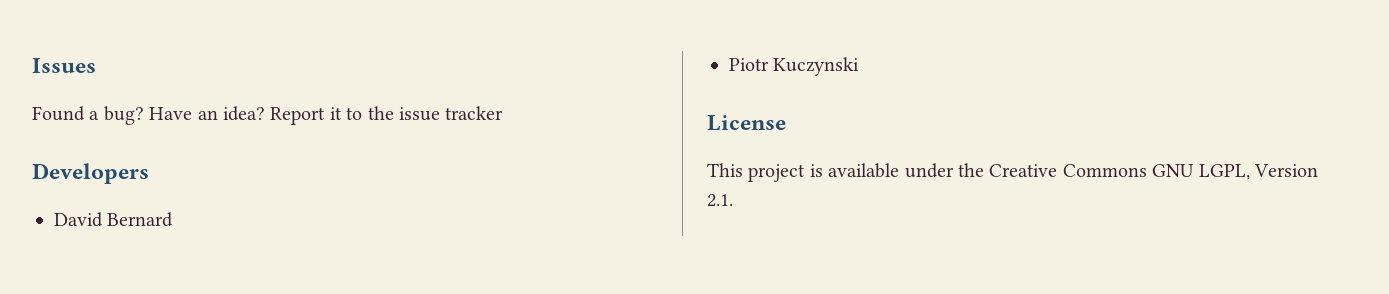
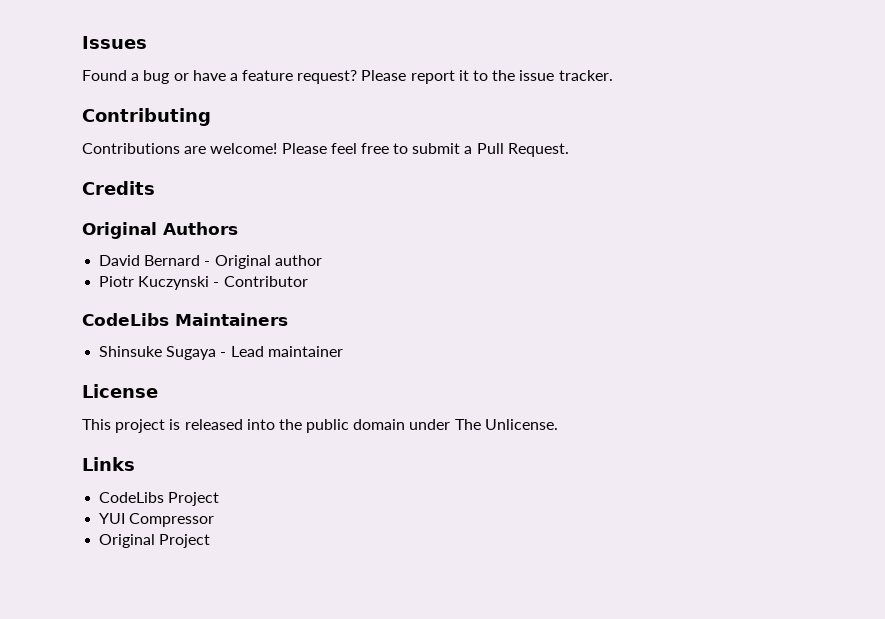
[103,106,504,125] [32,163,149,184] bug? Have an idea? Report it to the issue tracker // Developers -> [143,70,613,84] [82,108,211,126] [82,143,569,157] [82,181,155,195] [82,222,238,239] bug or have a feature request? Please report it to the issue tracker. // Contributing // Contributions are welcome! Please feel free to submit a Pull Request. // Credits // Original Authors
(174, 219) none -> [204,255,322,269] - Original author
[707,115,786,131] [707,163,1318,182] [707,194,733,207] // License // This project is available under the Creative Commons GNU LGPL, Version 2.1. -> [213,276,308,287] [82,313,288,326] [99,346,343,360] [82,384,158,398] [82,419,558,433] [82,457,135,471] [99,492,220,506] [99,513,215,527] [99,534,211,548] - Contributor // CodeLibs Maintainers // Shinsuke Sugaya - Lead maintainer // License // This project is released into the public domain under The Unlicense. // Links // CodeLibs Project // YUI Compressor // Original Project

